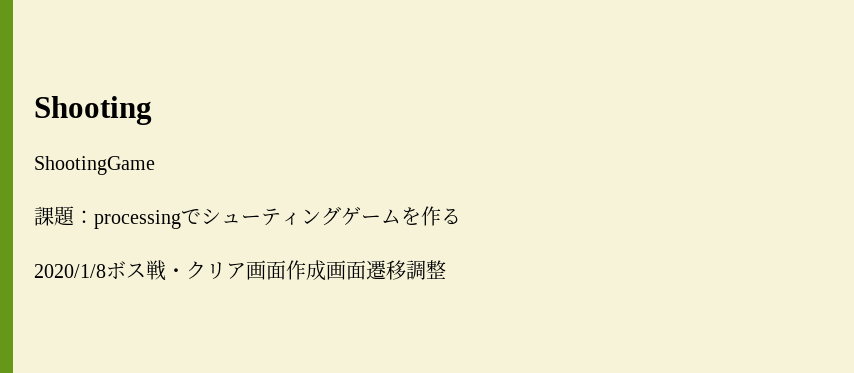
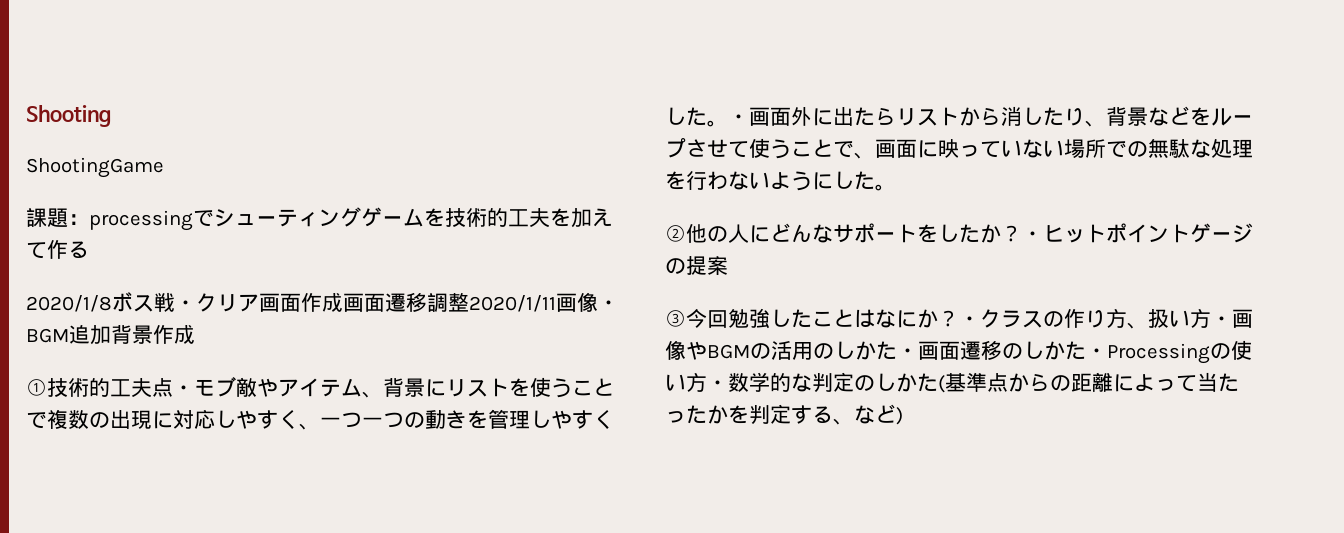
(421, 216) none -> [445,208,613,228] [26,242,47,259] 技術的工夫を加えて
(446, 269) none -> [469,292,619,312] [26,324,195,345] [26,377,614,398] [26,409,614,430] [665,106,1253,127] [665,138,1253,159] [665,171,896,191] [665,223,1253,243] [665,256,728,275] [665,308,1253,329] [665,340,1252,364] [665,372,1239,393] [665,404,903,425] 2020/1/11画像・BGM追加背景作成 // ①技術的工夫点・モブ敵やアイテム、背景にリストを使うことで複数の出現に対応しやすく、一つ一つの動きを管理しやすくした。・画面外に出たらリストから消したり、背景などをループさせて使うことで、画面に映っていない場所での無駄な処理を行わないようにした。 // ②他の人にどんなサポートをしたか？・ヒットポイントゲージの提案 // ③今回勉強したことはなにか？・クラスの作り方、扱い方・画像やBGMの活用のしかた・画面遷移のしかた・Processingの使い方・数学的な判定のしかた(基準点からの距離によって当たったかを判定する、など)

